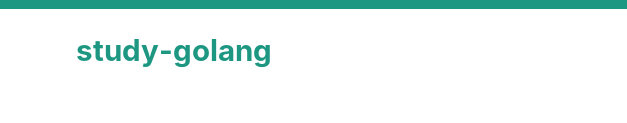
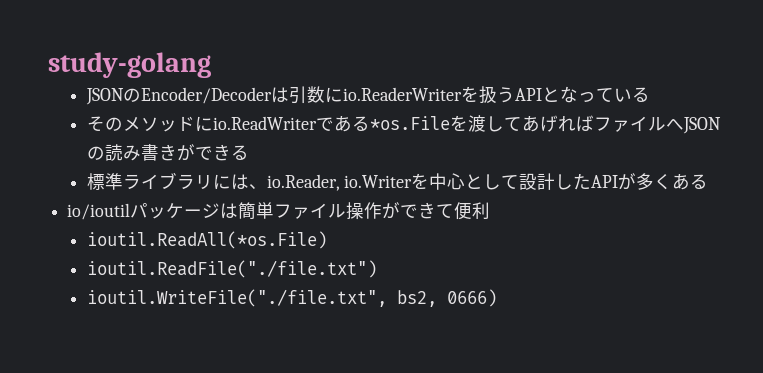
(272, 53) none -> [85,86,650,105] [86,115,721,134] [86,144,249,161] [86,172,709,191] [67,202,491,220] [86,231,327,249] [86,260,377,278] [86,289,497,307] // JSONのEncoder/Decoderは引数にio.ReaderWriterを扱うAPIとなっている // そのメソッドにio.ReadWriterである*os.Fileを渡してあげればファイルへJSONの読み書きができる // 標準ライブラリには、io.Reader, io.Writerを中心として設計したAPIが多くある // io/ioutilパッケージは簡単ファイル操作ができて便利 // ioutil.ReadAll(*os.File) // ioutil.ReadFile("./file.txt") // ioutil.WriteFile("./file.txt", bs2, 0666)

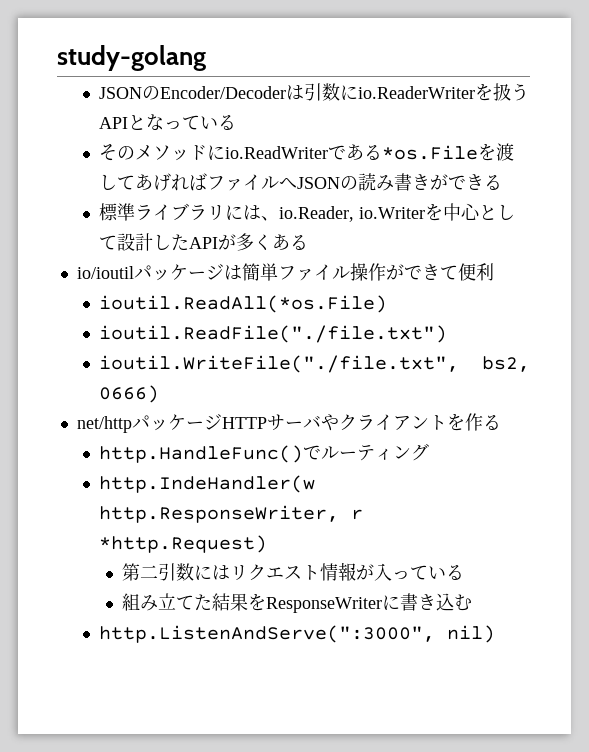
(497, 298) none -> [76,413,501,433] [99,443,430,463] [99,475,316,493] [99,505,364,523] [99,535,268,553] [121,562,464,581] [121,593,472,613] [99,625,496,643] // net/httpパッケージHTTPサーバやクライアントを作る // http.HandleFunc()でルーティング // http.IndeHandler(w http.ResponseWriter, r *http.Request) // 第二引数にはリクエスト情報が入っている // 組み立てた結果をResponseWriterに書き込む // http.ListenAndServe(":3000", nil)

